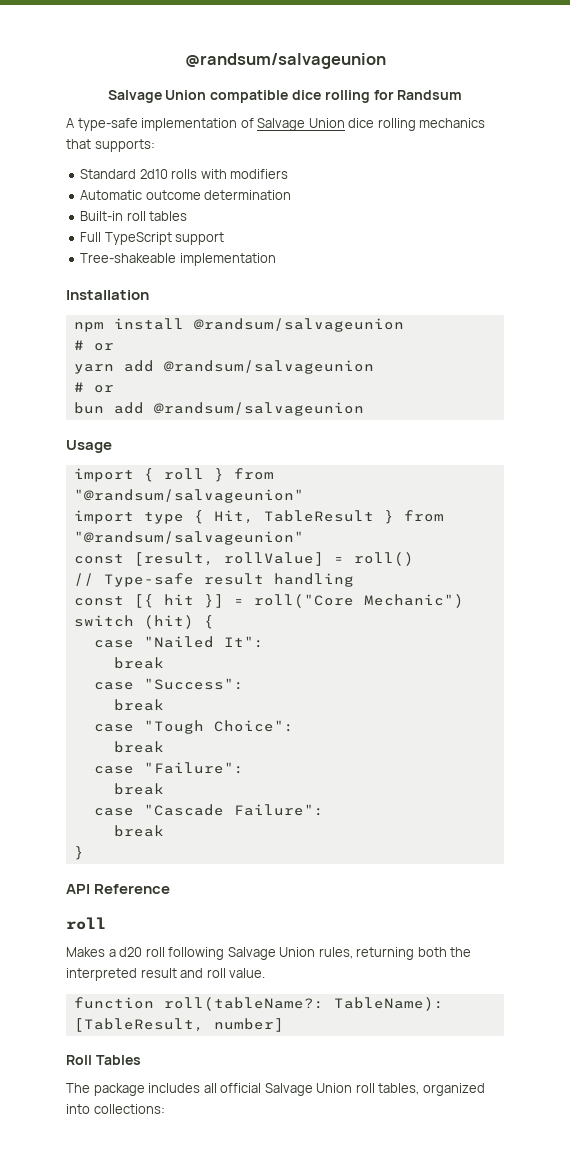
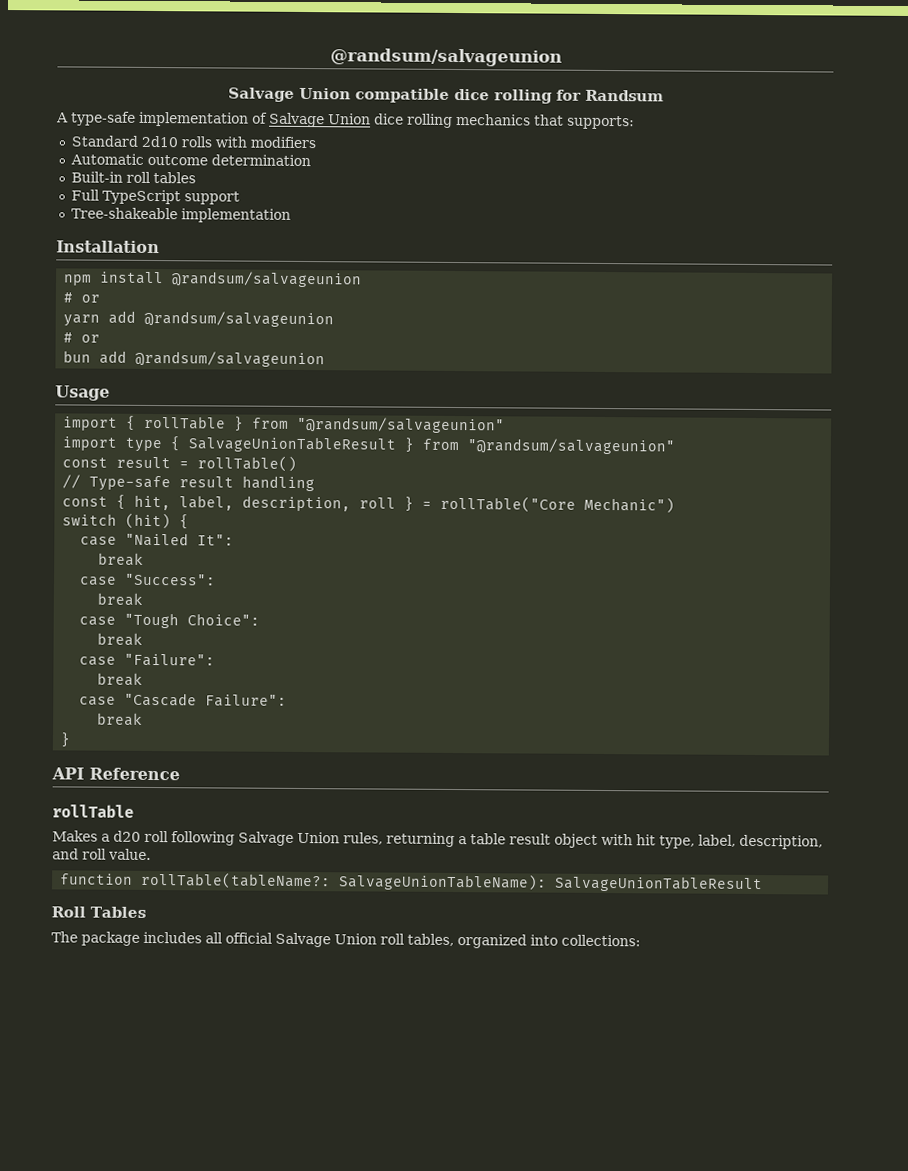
[163,468,204,480] roll -> [144,415,227,430] rollTable
[213,510,374,524] Hit, TableResult -> [188,436,397,453] SalvageUnionTableResult
[133,552,414,566] [result, rollValue] = roll() -> [116,455,298,472] result = rollTable()
[133,594,354,608] [{ hit }] = roll("Core -> [116,494,577,513] { hit, label, description, roll } = rollTable("Core
[66,917,106,930] roll -> [52,804,134,818] rollTable
[417,947,472,957] [66,968,177,981] both the interpreted result -> [458,833,823,850] a table result object with hit type, label, description,
[163,997,444,1011] [73,1018,284,1032] roll(tableName?: TableName): [TableResult, number] -> [140,871,764,893] rollTable(tableName?: SalvageUnionTableName): SalvageUnionTableResult

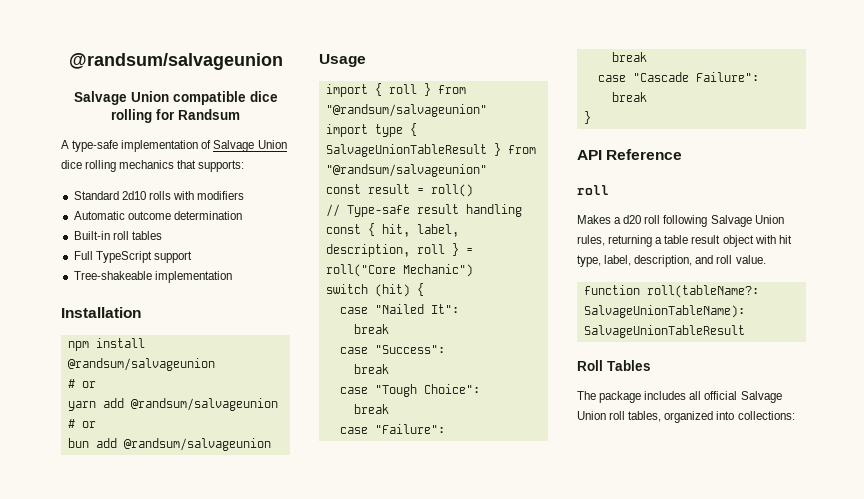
[144,415,227,430] rollTable -> [388,84,417,94] roll
[197,455,298,472] rollTable() -> [430,184,473,197] roll()
[440,495,577,513] rollTable("Core -> [325,264,396,277] roll("Core
[52,804,134,818] rollTable -> [577,185,609,195] roll
[140,871,332,890] rollTable(tableName?: -> [646,285,759,298] roll(tableName?:

